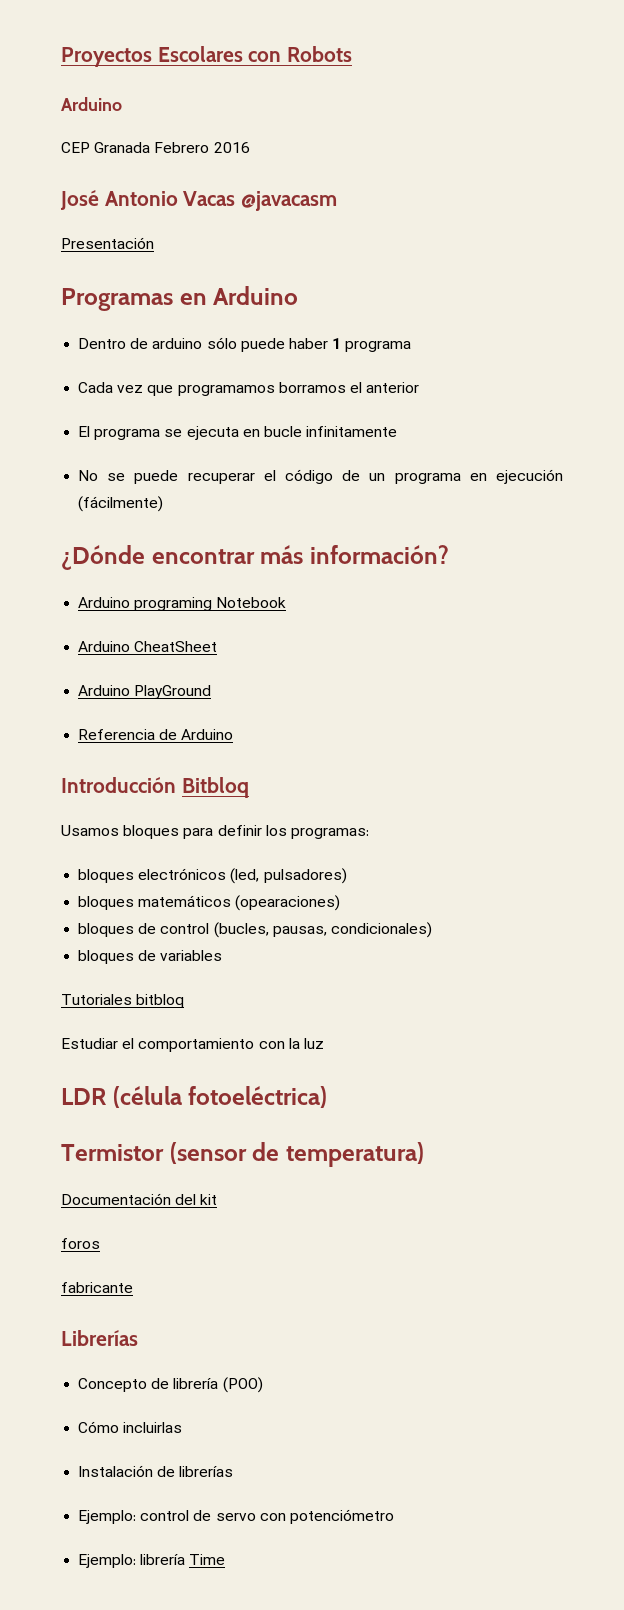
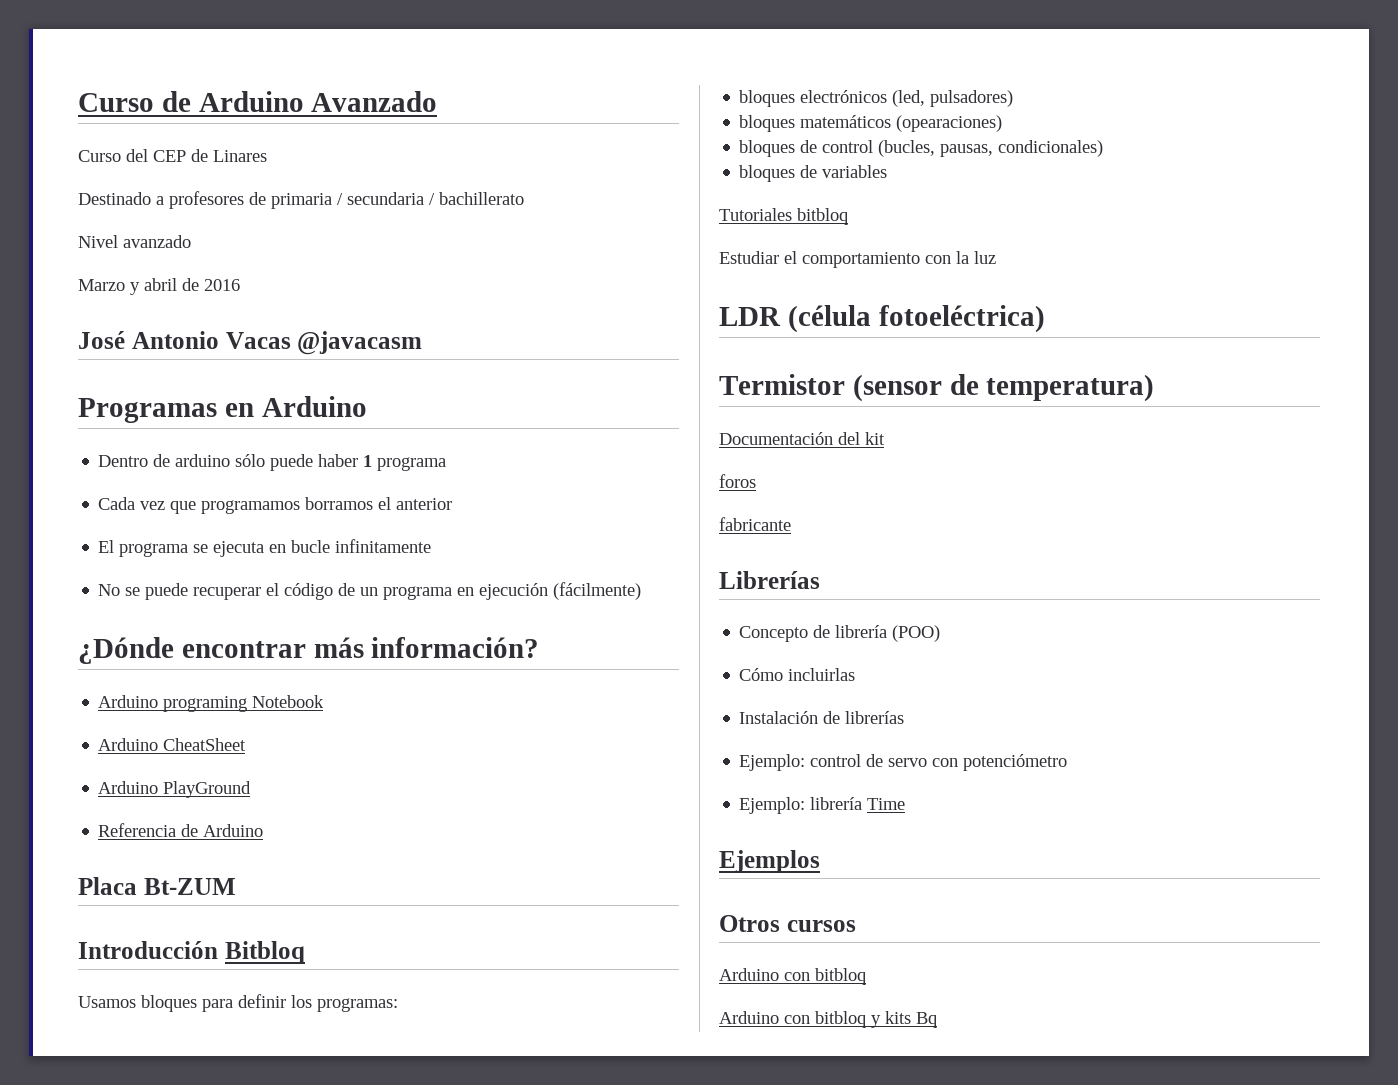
[61,46,353,67] [61,97,122,111] [61,142,210,153] Proyectos Escolares con Robots // Arduino // CEP Granada Febrero -> [78,91,438,112] [78,149,267,162] [78,191,524,209] [78,235,191,248] [78,278,199,295] Curso de Arduino Avanzado // Curso del CEP de Linares // Destinado a profesores de primaria / secundaria / bachillerato // Nivel avanzado // Marzo y abril de
[61,237,154,249] // Presentación -> (423, 343) none
(234, 734) none -> [78,877,236,895] // Placa Bt-ZUM
(226, 1559) none -> [719,850,820,873] [719,915,856,932] [719,968,866,985] [719,1011,937,1028] // Ejemplos // Otros cursos // Arduino con bitbloq // Arduino con bitbloq y kits Bq

